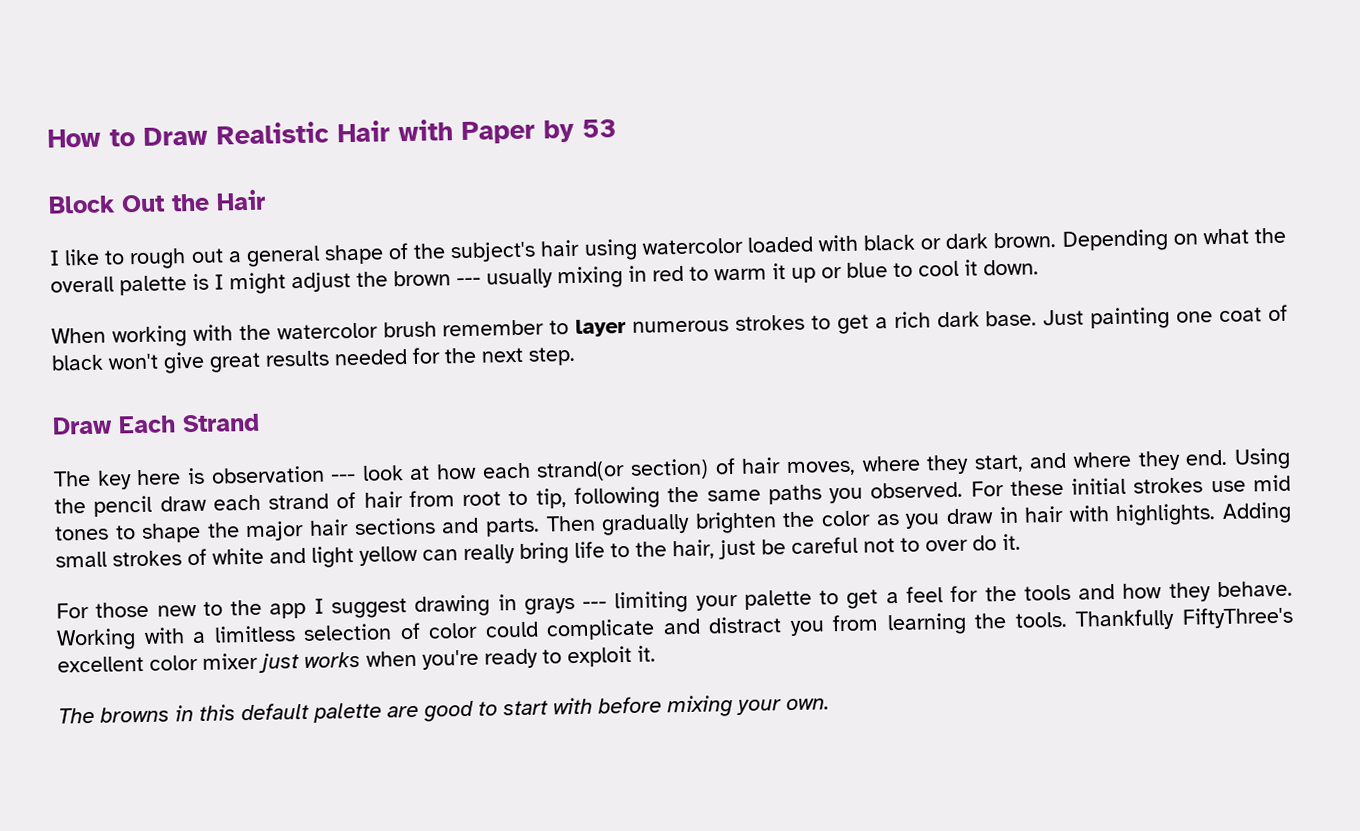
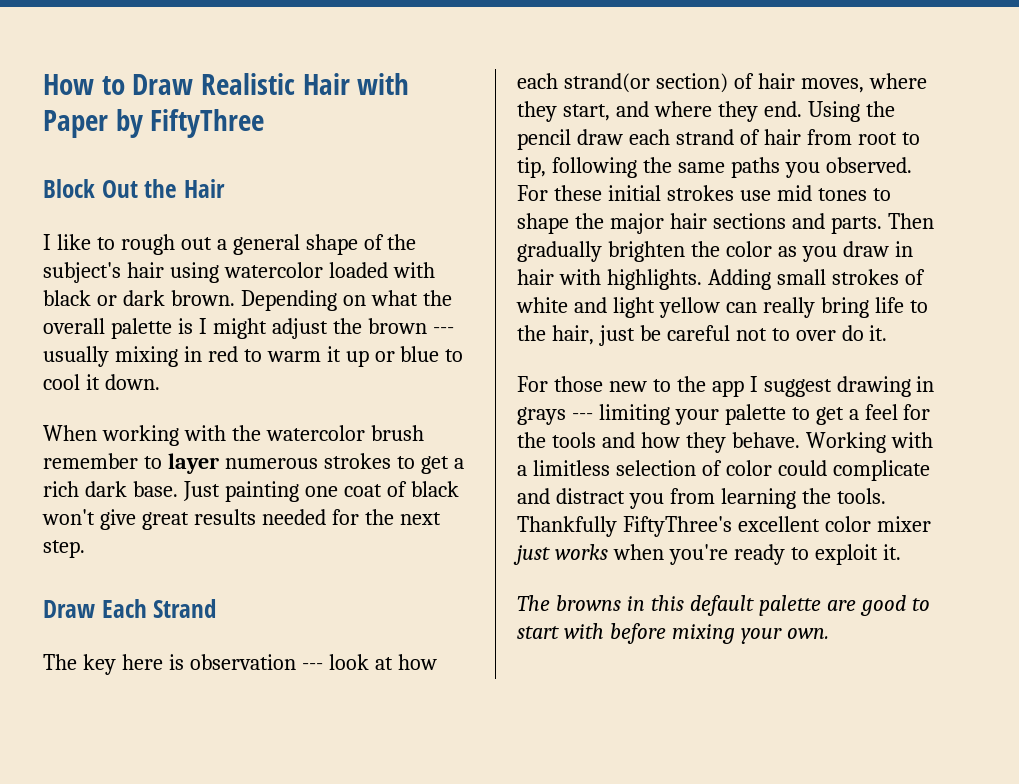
[582,119,616,138] 53 -> [150,109,265,138] FiftyThree

